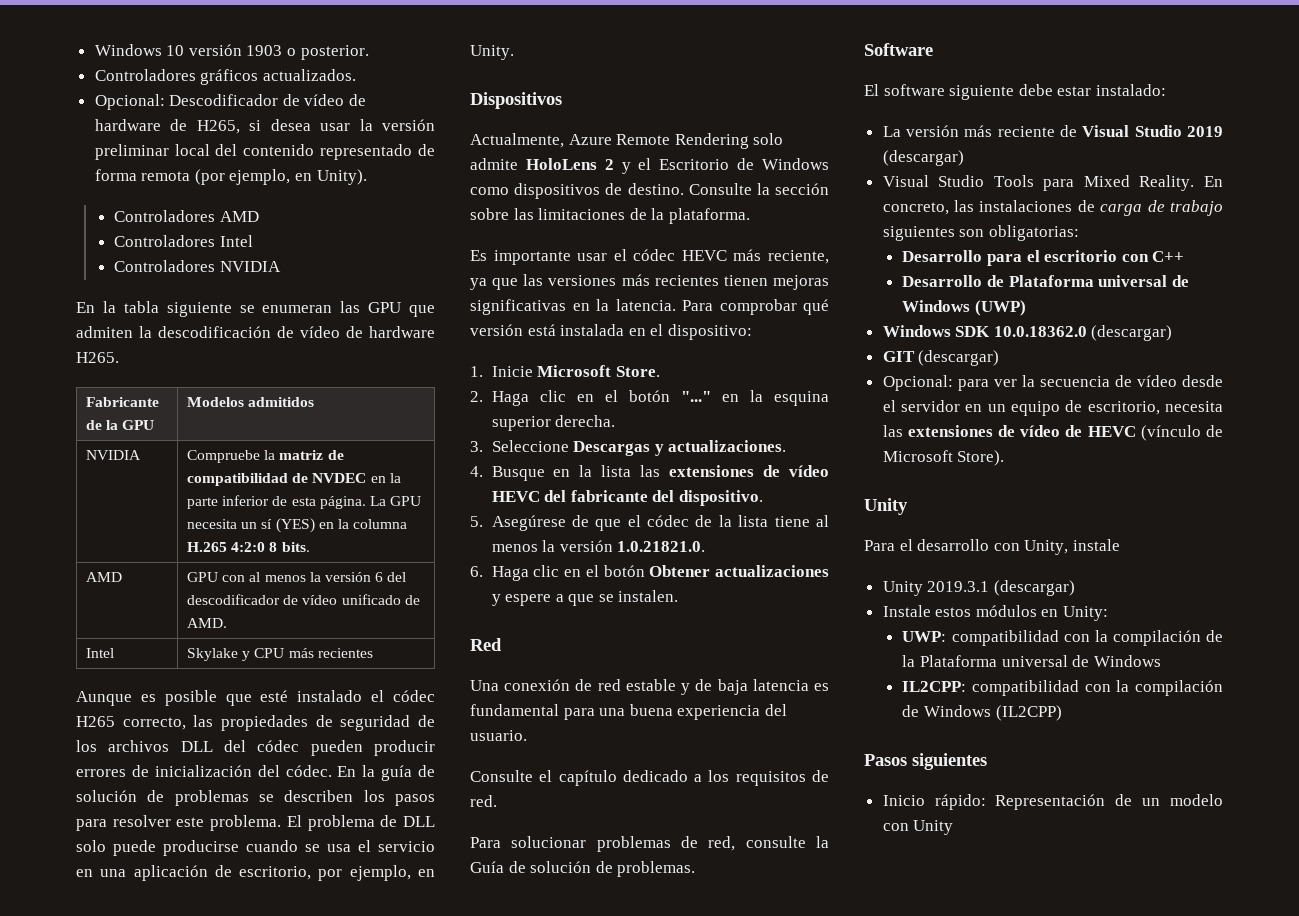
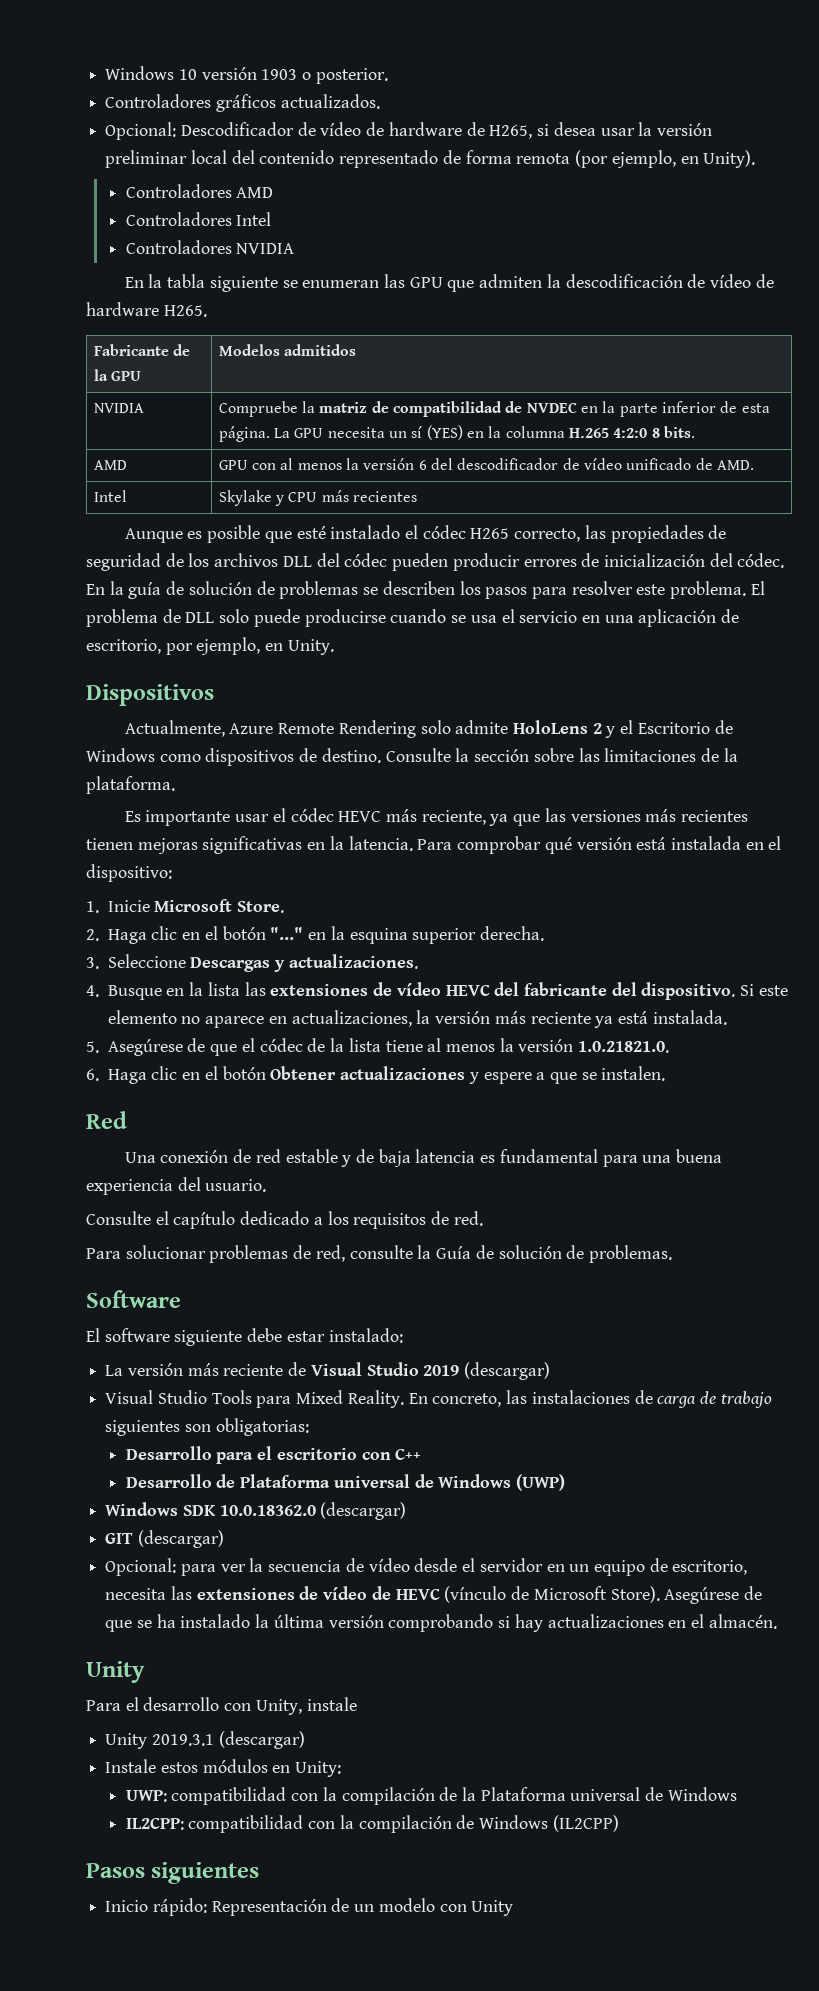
(763, 498) none -> [740,984,788,996] [107,1010,727,1028] Si este elemento no aparece en actualizaciones, la versión más reciente ya está instalada.
(1005, 458) none -> [664,1586,762,1604] [105,1614,777,1632] Asegúrese de que se ha instalado la última versión comprobando si hay actualizaciones en el almacén.

